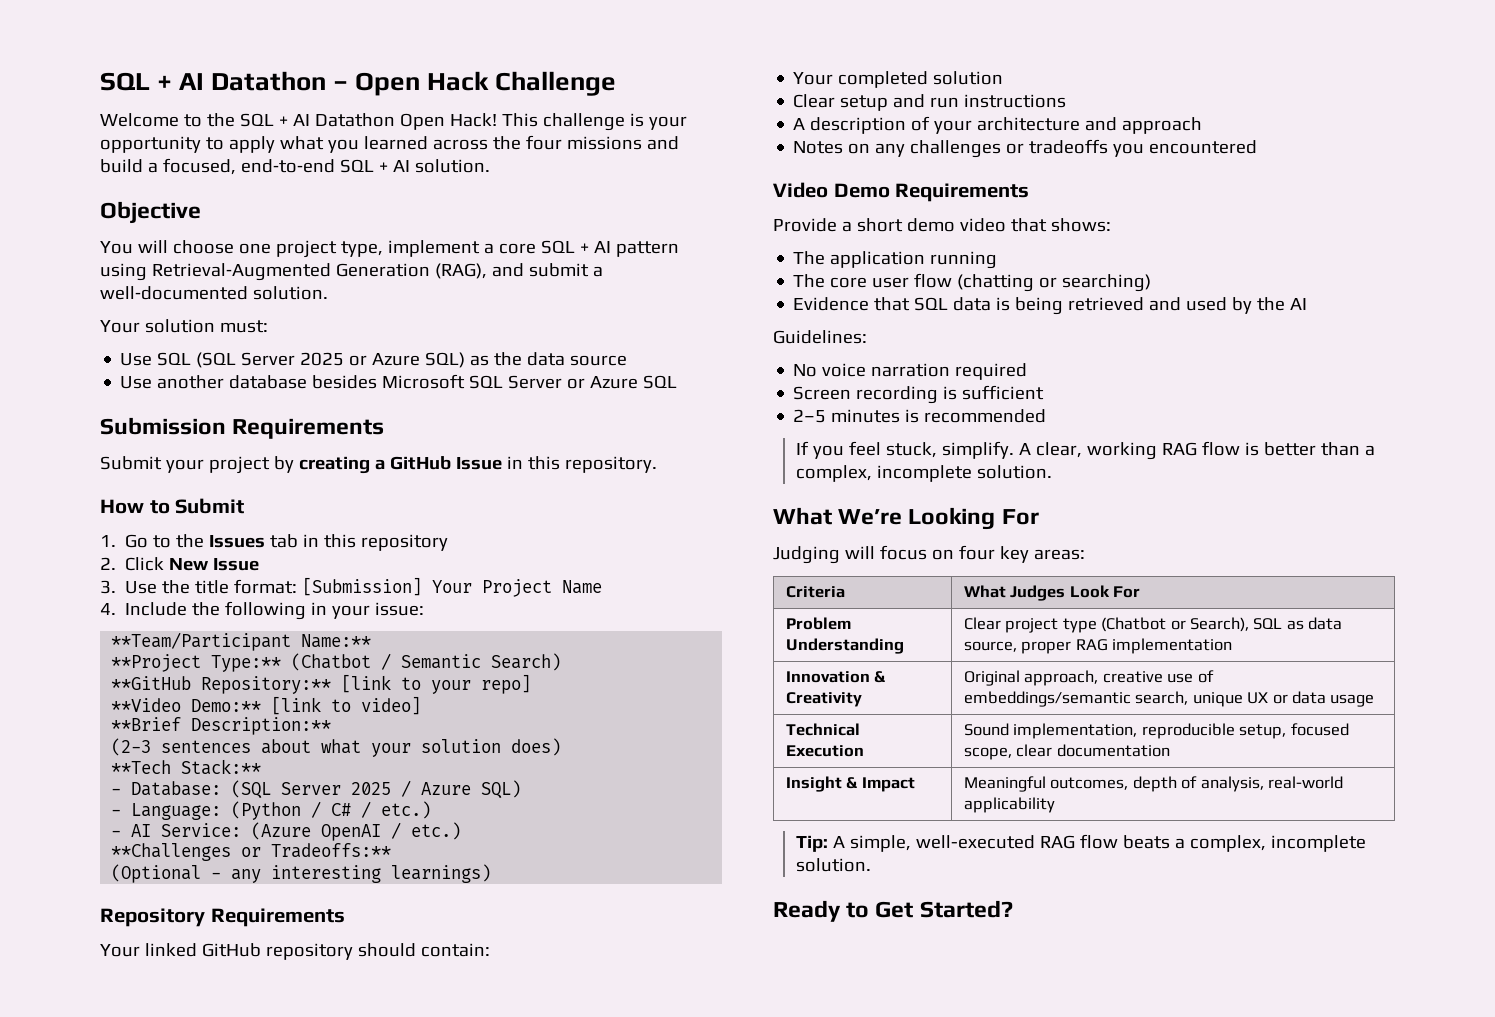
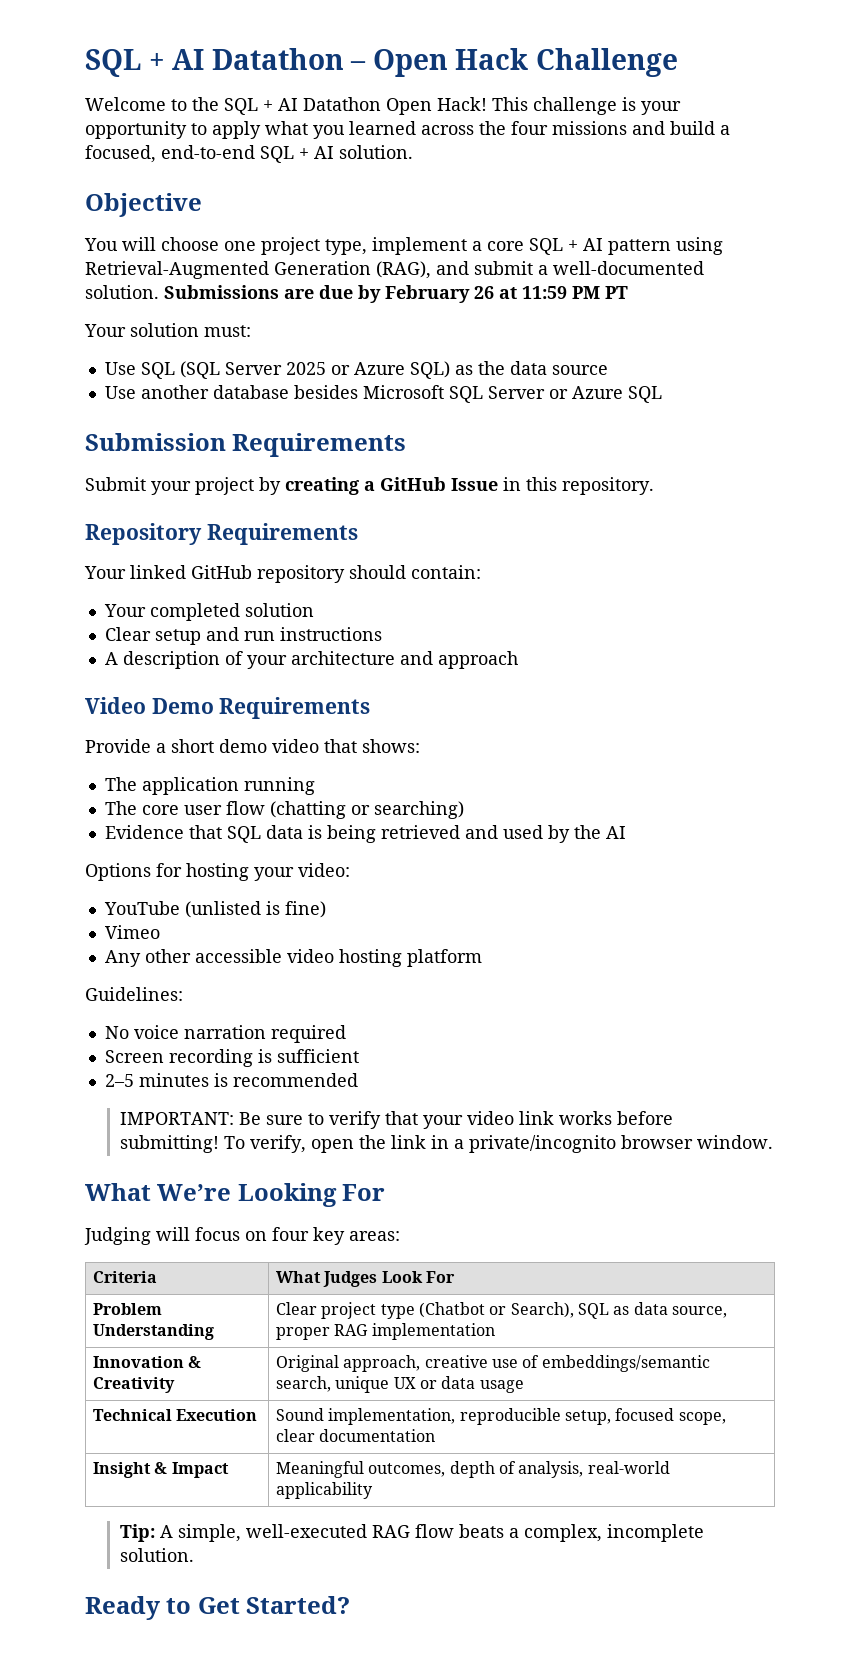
(328, 293) none -> [164,285,628,303] Submissions are due by February 26 at 11:59 PM PT
[100,498,245,514] [100,534,449,551] [100,557,260,571] [100,577,603,597] [100,601,425,620] [111,632,372,651] [111,653,562,672] [111,674,532,694] [111,696,422,715] [111,717,332,735] [111,738,562,757] [111,759,262,775] [111,780,522,799] [111,801,432,820] [111,822,462,841] [111,843,392,861] [111,864,492,883] // How to Submit // 1. Go to the Issues tab in this repository // 2. Click New Issue // 3. Use the title format: [Submission] Your Project Name // 4. Include the following in your issue: // **Team/Participant Name:** // **Project Type:** (Chatbot / Semantic Search) // **GitHub Repository:** [link to your repo] // **Video Demo:** [link to video] // **Brief Description:** // (2-3 sentences about what your solution does) // **Tech Stack:** // - Database: (SQL Server 2025 / Azure SQL) // - Language: (Python / C# / etc.) // - AI Service: (Azure OpenAI / etc.) // **Challenges or Tradeoffs:** // (Optional - any interesting learnings) -> (654, 486) none
[793,139,1258,158] // Notes on any challenges or tradeoffs you encountered -> (518, 660) none
(1308, 304) none -> [85,863,350,881] [103,901,326,918] [104,925,160,939] [104,949,482,967] // Options for hosting your video: // YouTube (unlisted is fine) // Vimeo // Any other accessible video hosting platform
[795,441,1375,460] [795,465,1052,482] If you feel stuck, simplify. A clear, working RAG flow is better than a complex, incomplete solution. -> [119,1111,673,1129] [119,1135,773,1153] IMPORTANT: Be sure to verify that your video link works before submitting! To verify, open the link in a private/incognito browser window.

